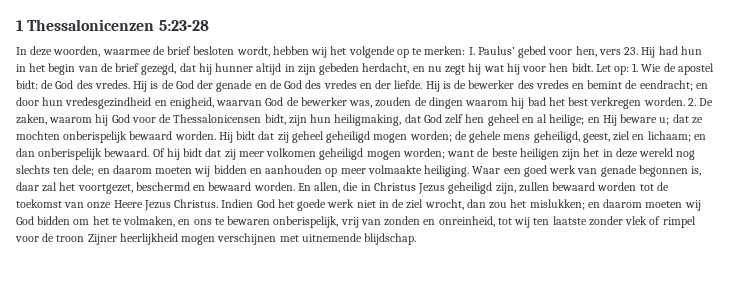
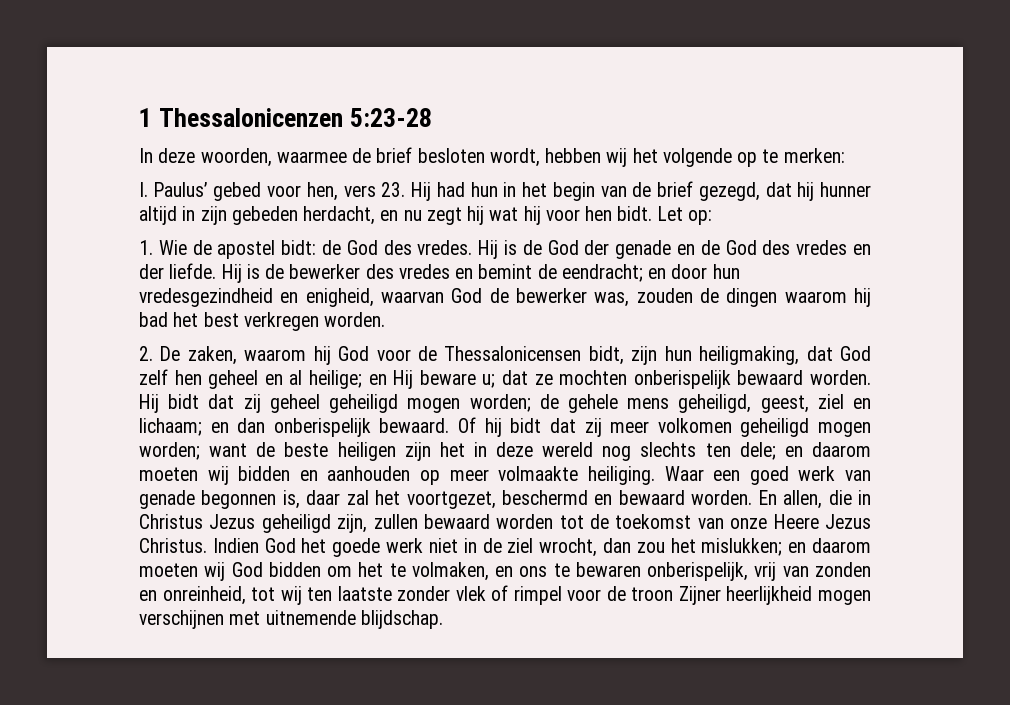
(466, 50) none -> (845, 155) //
(630, 70) none -> (712, 217) //
(685, 101) none -> (386, 319) //

